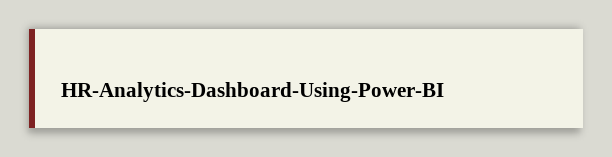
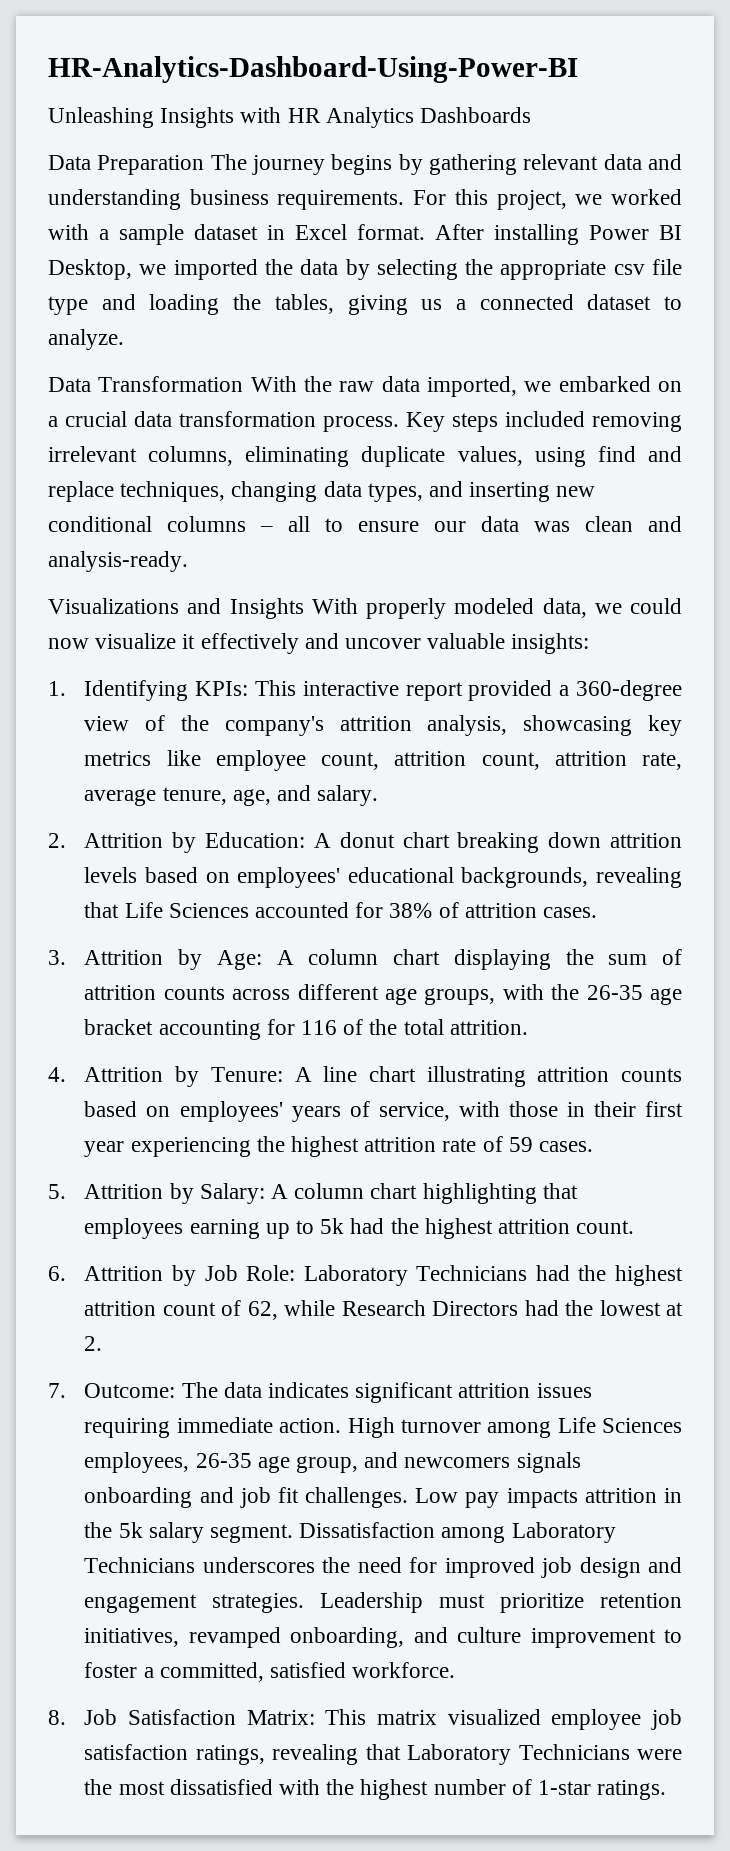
(444, 92) none -> [48,107,532,128] [48,154,682,175] [48,189,682,210] [48,224,682,245] [48,259,682,280] [48,294,682,315] [48,329,124,350] [48,376,682,397] [48,411,682,432] [48,446,682,467] [48,481,596,502] [48,516,682,532] [48,551,188,572] [48,598,682,619] [48,633,590,654] [48,680,682,701] [84,715,682,736] [84,750,682,771] [84,785,379,806] [48,832,682,853] [84,867,682,888] [84,902,598,918] [48,949,683,970] [84,984,682,1005] [84,1019,528,1040] [48,1066,682,1087] [84,1101,684,1122] [84,1136,594,1157] [48,1183,578,1204] [84,1218,635,1239] [48,1265,683,1286] [84,1300,684,1320] [84,1336,103,1351] [48,1382,592,1403] [84,1417,683,1438] [84,1452,581,1473] [84,1487,683,1508] [84,1522,616,1543] [84,1557,682,1578] [84,1592,682,1613] [84,1627,683,1648] [84,1662,456,1682] [48,1709,683,1730] [84,1744,683,1765] [84,1779,667,1800] // Unleashing Insights with HR Analytics Dashboards // Data Preparation The journey begins by gathering relevant data and understanding business requirements. For this project, we worked with a sample dataset in Excel format. After installing Power BI Desktop, we imported the data by selecting the appropriate csv file type and loading the tables, giving us a connected dataset to analyze. // Data Transformation With the raw data imported, we embarked on a crucial data transformation process. Key steps included removing irrelevant columns, eliminating duplicate values, using find and replace techniques, changing data types, and inserting new conditional columns – all to ensure our data was clean and analysis-ready. // Visualizations and Insights With properly modeled data, we could now visualize it effectively and uncover valuable insights: // 1. Identifying KPIs: This interactive report provided a 360-degree view of the company's attrition analysis, showcasing key metrics like employee count, attrition count, attrition rate, average tenure, age, and salary. // 2. Attrition by Education: A donut chart breaking down attrition levels based on employees' educational backgrounds, revealing that Life Sciences accounted for 38% of attrition cases. // 3. Attrition by Age: A column chart displaying the sum of attrition counts across different age groups, with the 26-35 age bracket accounting for 116 of the total attrition. // 4. Attrition by Tenure: A line chart illustrating attrition counts based on employees' years of service, with those in their first year experiencing the highest attrition rate of 59 cases. // 5. Attrition by Salary: A column chart highlighting that employees earning up to 5k had the highest attrition count. // 6. Attrition by Job Role: Laboratory Technicians had the highest attrition count of 62, while Research Directors had the lowest at 2. // 7. Outcome: The data indicates significant attrition issues requiring immediate action. High turnover among Life Sciences employees, 26-35 age group, and newcomers signals onboarding and job fit challenges. Low pay impacts attrition in the 5k salary segment. Dissatisfaction among Laboratory Technicians underscores the need for improved job design and engagement strategies. Leadership must prioritize retention initiatives, revamped onboarding, and culture improvement to foster a committed, satisfied workforce. // 8. Job Satisfaction Matrix: This matrix visualized employee job satisfaction ratings, revealing that Laboratory Technicians were the most dissatisfied with the highest number of 1-star ratings.

